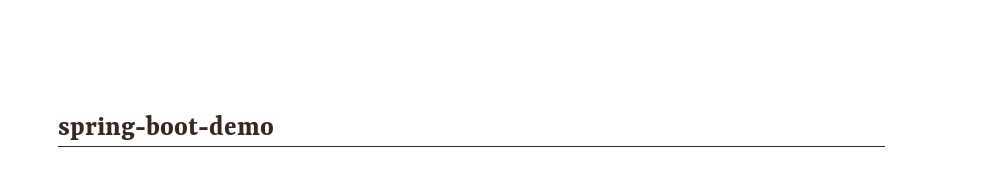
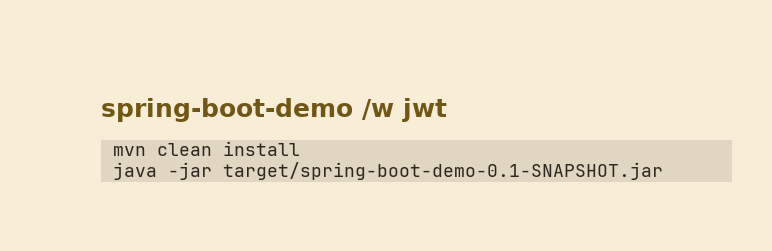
(274, 127) none -> [362,98,447,122] [112,141,300,156] [112,162,663,180] /w jwt // mvn clean install // java -jar target/spring-boot-demo-0.1-SNAPSHOT.jar

